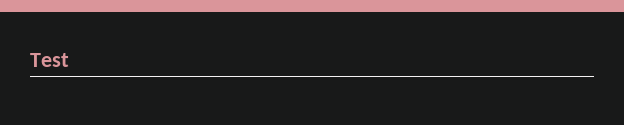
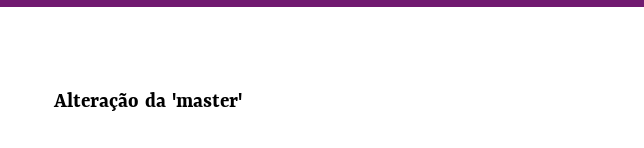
[30,53,69,67] Test -> [53,92,242,111] Alteração da 'master'

